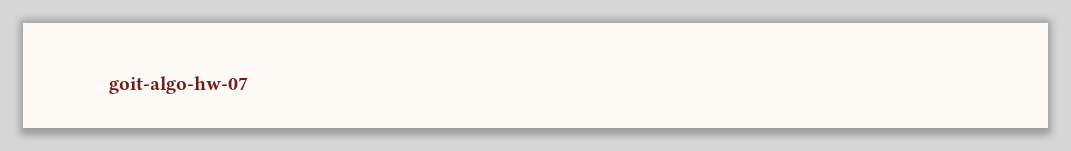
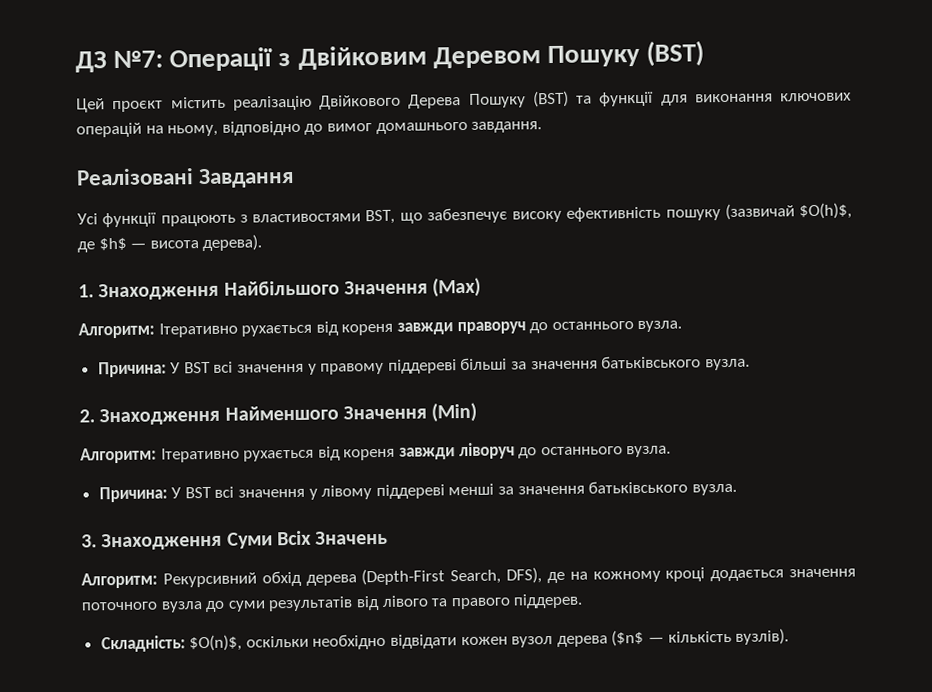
[109,76,248,94] goit-algo-hw-07 -> [75,40,705,73] [76,90,852,113] [76,120,543,138] [76,167,295,189] [77,202,852,228] [77,234,263,253] [78,277,482,301] [78,320,683,339] [97,355,750,378] [79,402,478,426] [80,442,672,464] [98,480,737,503] [81,530,389,551] [81,567,856,589] [81,593,584,613] [100,628,790,653] ДЗ №7: Операції з Двійковим Деревом Пошуку (BST) // Цей проєкт містить реалізацію Двійкового Дерева Пошуку (BST) та функції для виконання ключових операцій на ньому, відповідно до вимог домашнього завдання. // Реалізовані Завдання // Усі функції працюють з властивостями BST, що забезпечує високу ефективність пошуку (зазвичай $O(h)$, де $h$ — висота дерева). // 1. Знаходження Найбільшого Значення (Max) // Алгоритм: Ітеративно рухається від кореня завжди праворуч до останнього вузла. // Причина: У BST всі значення у правому піддереві більші за значення батьківського вузла. // 2. Знаходження Найменшого Значення (Min) // Алгоритм: Ітеративно рухається від кореня завжди ліворуч до останнього вузла. // Причина: У BST всі значення у лівому піддереві менші за значення батьківського вузла. // 3. Знаходження Суми Всіх Значень // Алгоритм: Рекурсивний обхід дерева (Depth-First Search, DFS), де на кожному кроці додається значення поточного вузла до суми результатів від лівого та правого піддерев. // Складність: $O(n)$, оскільки необхідно відвідати кожен вузол дерева ($n$ — кількість вузлів).

